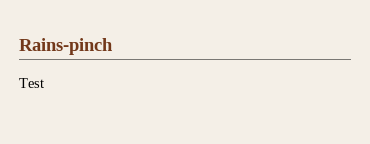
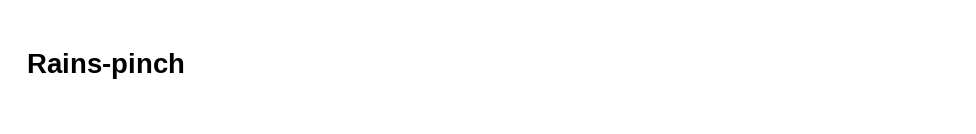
[19,78,44,88] // Test -> (185, 66) none

